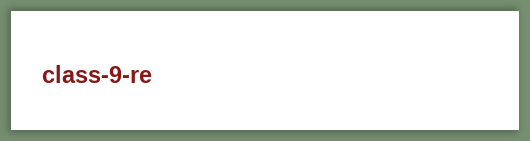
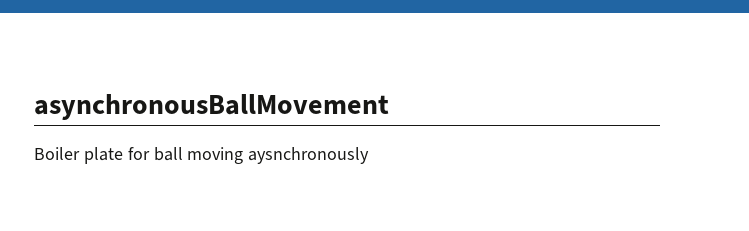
[42,65,152,83] class-9-re -> [34,94,389,120] [34,147,370,164] asynchronousBallMovement // Boiler plate for ball moving aysnchronously

